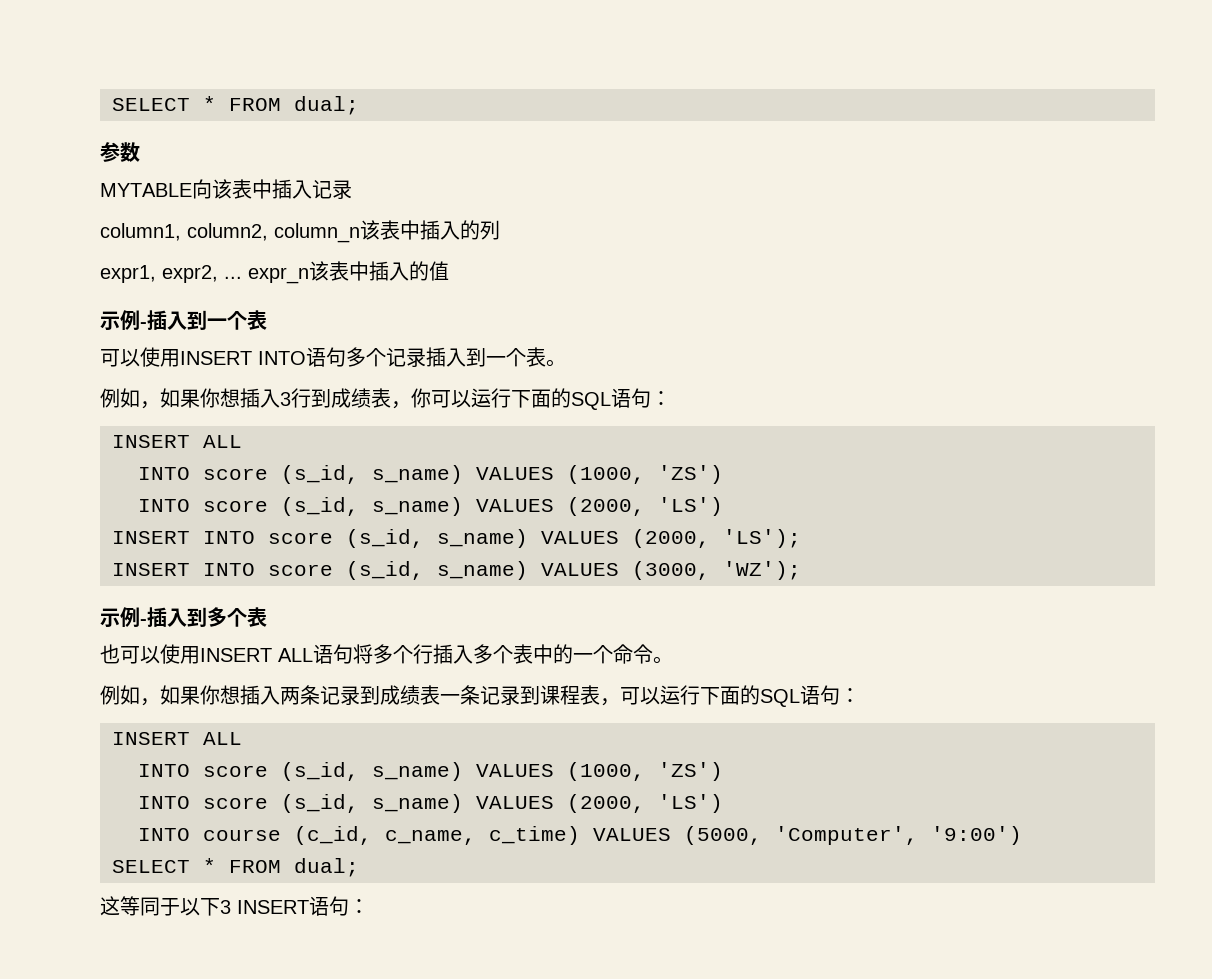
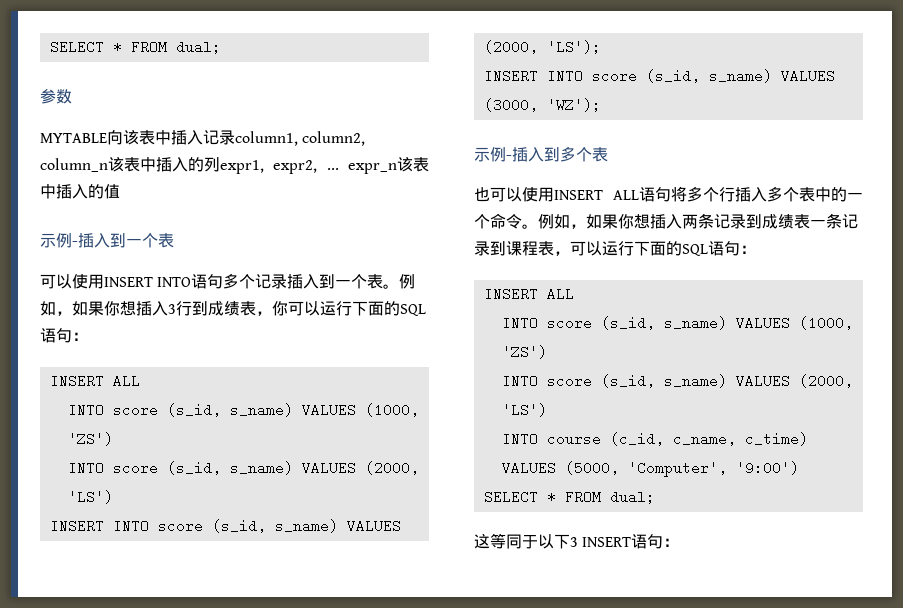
(352, 189) // -> (235, 137) none
(500, 230) // -> (220, 164) none
(566, 363) // -> (400, 286) none
(673, 660) // -> (538, 226) none

